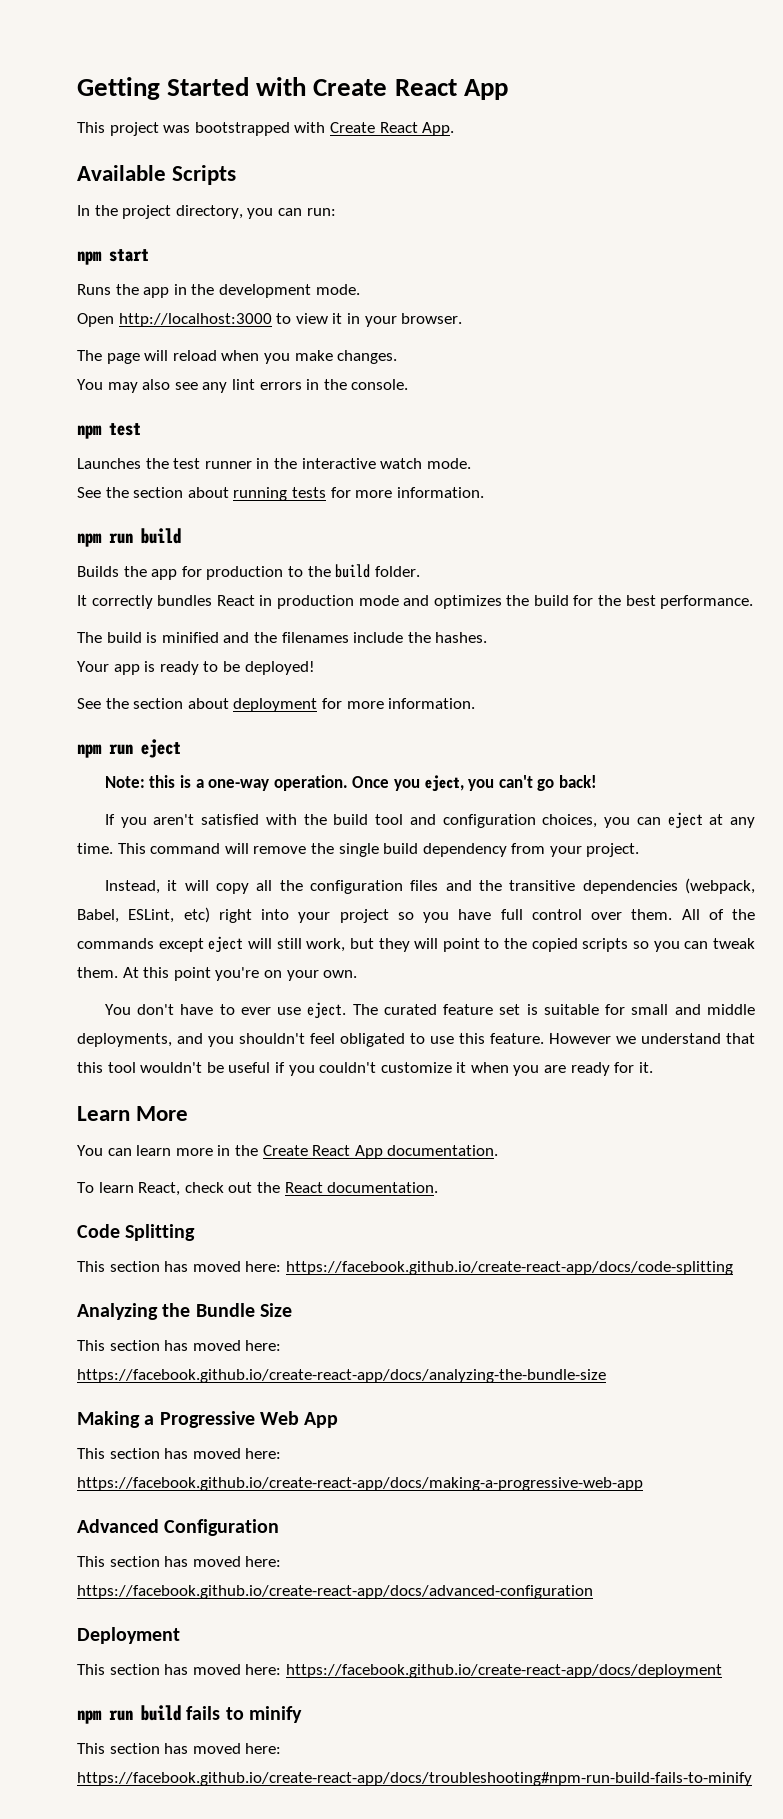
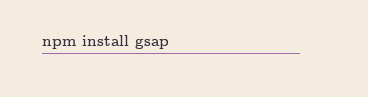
[77,77,508,100] [77,122,455,136] [77,165,237,185] [77,205,336,219] [77,249,149,265] [77,284,360,298] [77,313,463,327] [77,350,398,364] [77,379,409,393] [77,423,141,439] [77,458,471,469] [77,487,484,501] [77,528,181,547] [77,564,420,580] [77,595,754,609] [77,632,488,643] [77,661,315,675] [77,698,476,712] [77,739,181,758] [104,775,597,792] [104,812,755,829] [77,843,640,857] [104,878,755,894] [77,907,755,923] [77,936,755,953] [77,967,358,981] [104,1002,755,1019] [77,1033,755,1047] [77,1062,653,1076] [77,1106,189,1121] [77,1145,499,1159] [77,1182,439,1196] [77,1224,196,1241] [77,1261,733,1275] [77,1303,292,1320] [77,1340,282,1351] [77,1369,606,1383] [77,1411,339,1428] [77,1448,282,1459] [77,1477,643,1491] [77,1519,280,1536] [77,1556,282,1567] [77,1585,593,1599] [77,1627,180,1644] [77,1664,722,1678] [77,1705,302,1724] [77,1743,282,1754] [77,1772,752,1786] Getting Started with Create React App // This project was bootstrapped with Create React App. // Available Scripts // In the project directory, you can run: // npm start // Runs the app in the development mode. // Open http://localhost:3000 to view it in your browser. // The page will reload when you make changes. // You may also see any lint errors in the console. // npm test // Launches the test runner in the interactive watch mode. // See the section about running tests for more information. // npm run build // Builds the app for production to the build folder. // It correctly bundles React in production mode and optimizes the build for the best performance. // The build is minified and the filenames include the hashes. // Your app is ready to be deployed! // See the section about deployment for more information. // npm run eject // Note: this is a one-way operation. Once you eject, you can't go back! // If you aren't satisfied with the build tool and configuration choices, you can eject at any time. This command will remove the single build dependency from your project. // Instead, it will copy all the configuration files and the transitive dependencies (webpack, Babel, ESLint, etc) right into your project so you have full control over them. All of the commands except eject will still work, but they will point to the copied scripts so you can tweak them. At this point you're on your own. // You don't have to ever use eject. The curated feature set is suitable for small and middle deployments, and you shouldn't feel obligated to use this feature. However we understand that this tool wouldn't be useful if you couldn't customize it when you are ready for it. // Learn More // You can learn more in the Create React App documentation. // To learn React, check out the React documentation. // Code Splitting // This section has moved here: https://facebook.github.io/create-react-app/docs/code-splitting // Analyzing the Bundle Size // This section has moved here: https://facebook.github.io/create-react-app/docs/analyzing-the-bundle-size // Making a Progressive Web App // This section has moved here: https://facebook.github.io/create-react-app/docs/making-a-progressive-web-app // Advanced Configuration // This section has moved here: https://facebook.github.io/create-react-app/docs/advanced-configuration // Deployment // This section has moved here: https://facebook.github.io/create-react-app/docs/deployment // npm run build fails to minify // This section has moved here: https://facebook.github.io/create-react-app/docs/troubleshooting#npm-run-build-fails-to-minify -> [42,35,169,49] npm install gsap

